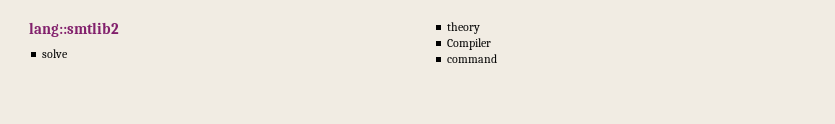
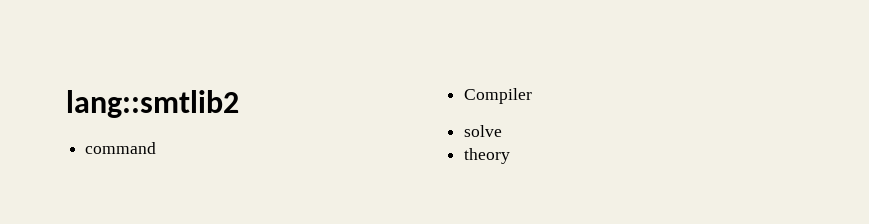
(119, 29) none -> [85,142,157,154] [464,88,533,104] // command // Compiler
[447,38,492,50] [447,54,498,63] // Compiler // command -> (511, 156) none

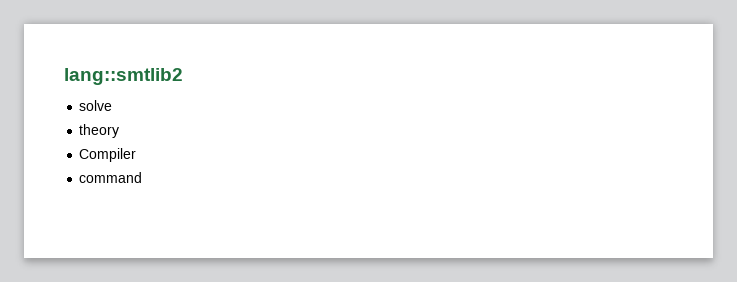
[85,142,157,154] [464,88,533,104] // command // Compiler -> (183, 76) none
(511, 156) none -> [79,148,137,162] [79,172,143,183] // Compiler // command

